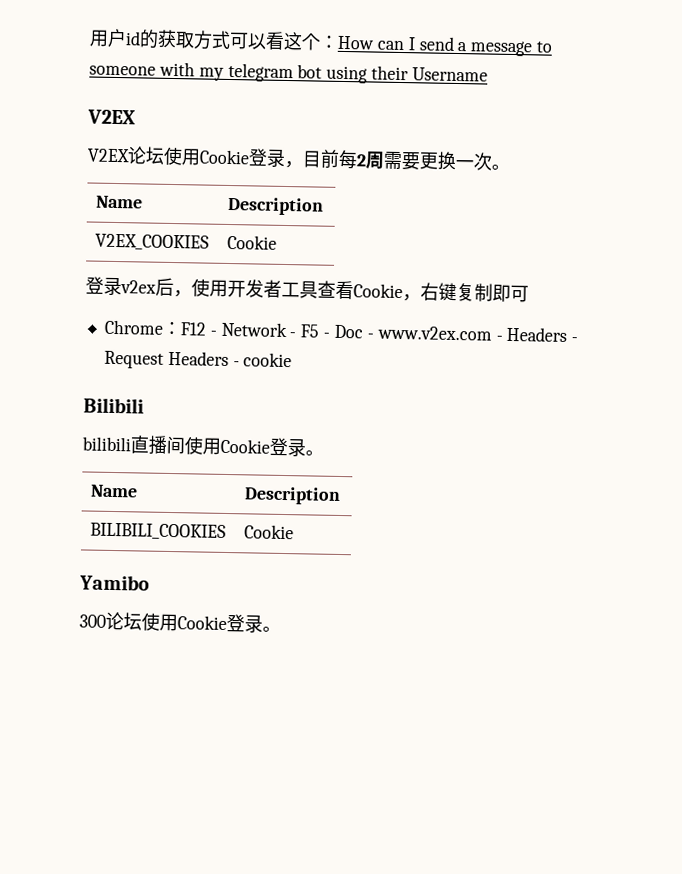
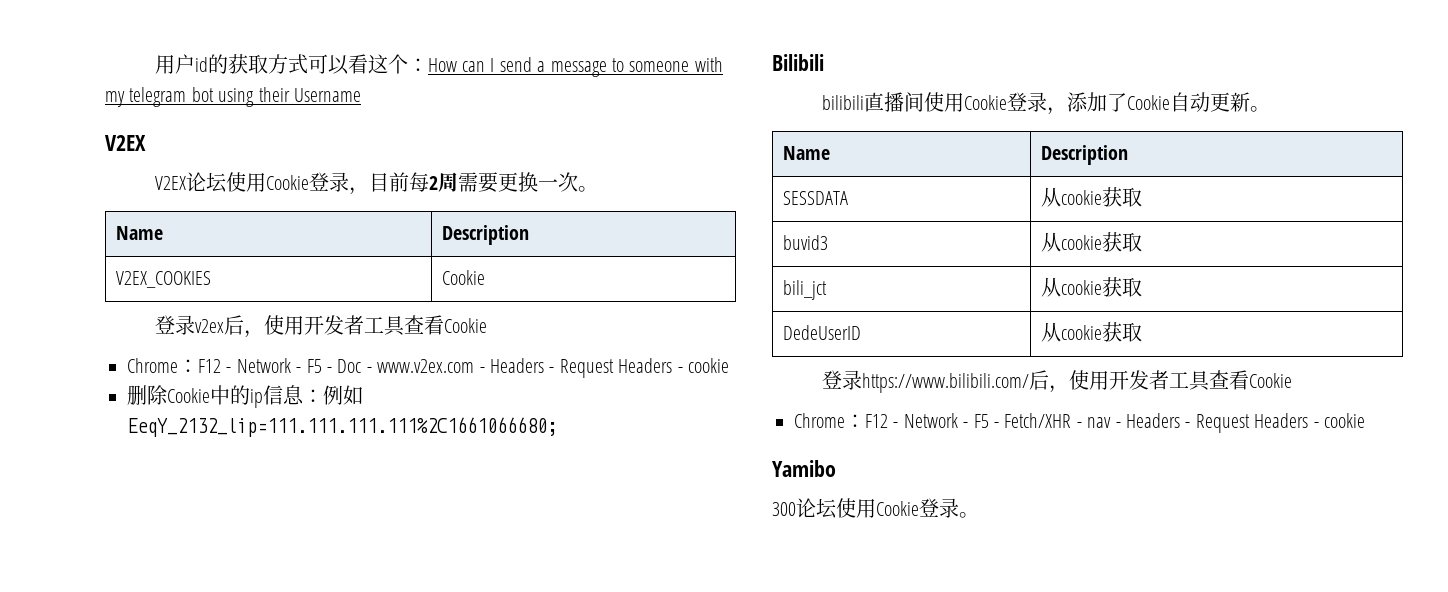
[402,282,529,303] ，右键复制即可 -> (487, 325) none
(293, 360) none -> [127,385,363,408] [127,417,557,437] // 删除Cookie中的ip信息：例如EeqY_2132_lip=111.111.111.111%2C1661066680;
[305,450,324,456] [90,484,139,498] [244,486,342,506] [90,522,227,540] [244,524,295,540] 。 // Name | Description // BILIBILI_COOKIES | Cookie -> [1046,92,1270,115] [783,146,831,160] [1041,145,1129,165] [783,191,849,205] [1041,187,1143,207] [783,235,829,250] [1041,232,1143,252] [783,280,828,300] [1041,277,1143,297] [783,325,862,340] [1041,322,1143,342] [821,370,1292,393] [794,413,1365,433] ，添加了Cookie自动更新。 // Name | Description // SESSDATA | 从cookie获取 // buvid3 | 从cookie获取 // bili_jct | 从cookie获取 // DedeUserID | 从cookie获取 // 登录https://www.bilibili.com/后，使用开发者工具查看Cookie // Chrome：F12 - Network - F5 - Fetch/XHR - nav - Headers - Request Headers - cookie

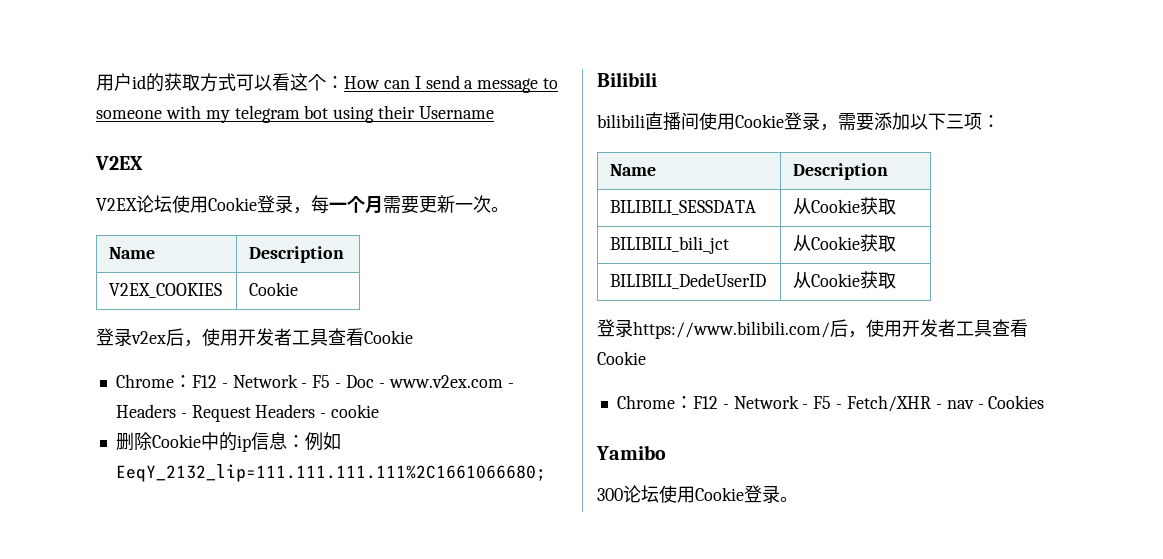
[368,172,538,193] 目前每2周需要更换 -> [311,195,455,214] 每一个月需要更新
[1066,92,1270,112] [783,146,831,160] [1041,145,1129,165] [783,191,849,205] [1041,187,1143,207] [783,235,829,250] [1041,232,1143,252] [783,280,828,300] [1041,277,1143,297] [783,325,862,340] [1041,322,1103,342] 添加了Cookie自动更新。 // Name | Description // SESSDATA | 从cookie获取 // buvid3 | 从cookie获取 // bili_jct | 从cookie获取 // DedeUserID | 从cookie -> [838,112,1000,131] [610,164,657,176] [793,163,889,180] [610,200,757,215] [793,197,897,215] [610,236,730,254] [793,234,897,252] [610,273,767,289] [793,272,861,288] 需要添加以下三项： // Name | Description // BILIBILI_SESSDATA | 从Cookie获取 // BILIBILI_bili_jct | 从Cookie获取 // BILIBILI_DedeUserID | 从Cookie
[1126,413,1365,433] Headers - Request Headers - cookie -> [988,395,1045,409] Cookies

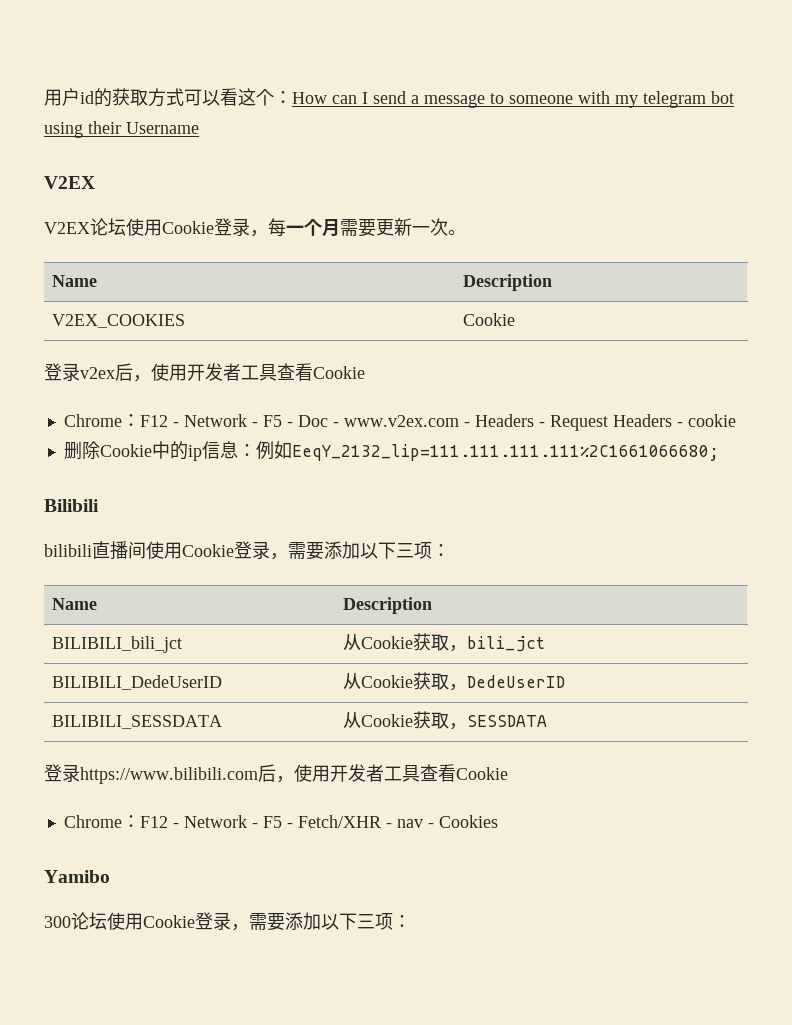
[610,200,757,215] [793,197,897,215] // BILIBILI_SESSDATA | 从Cookie获取 -> (433, 605) none
(897, 243) none -> [449,636,546,652] ，bili_jct
[597,319,830,339] // 登录https://www.bilibili.com/ -> [449,675,566,691] [52,715,223,729] [343,711,548,730] [44,764,258,784] ，DedeUserID // BILIBILI_SESSDATA | 从Cookie获取，SESSDATA // 登录https://www.bilibili.com
[780,497,798,502] 。 -> [231,912,411,931] ，需要添加以下三项：

